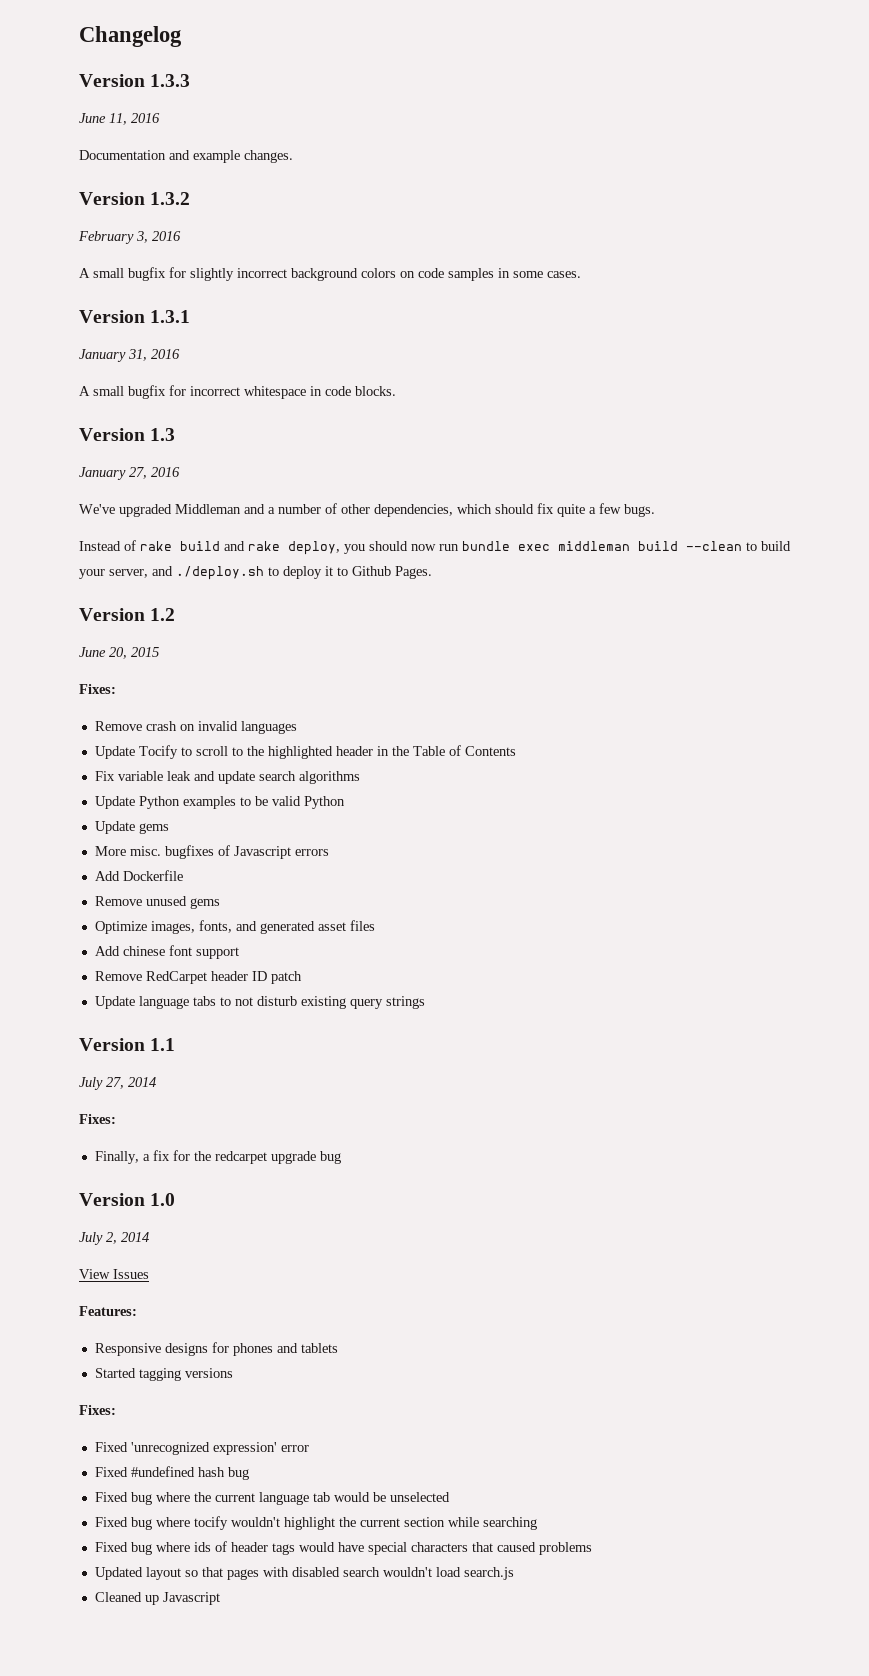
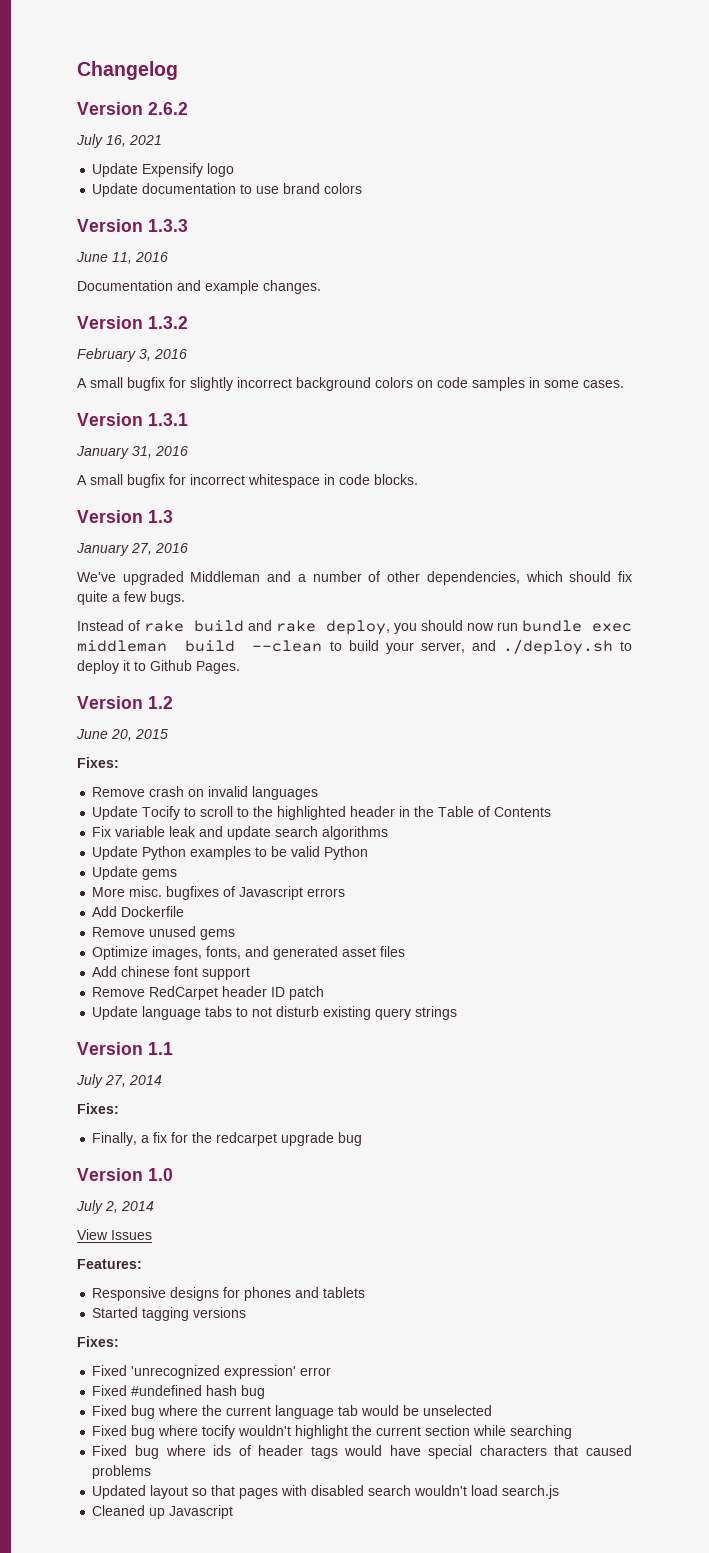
(182, 36) none -> [77,102,188,115] [76,134,162,148] [92,163,235,177] [92,183,363,197] // Version 2.6.2 // July 16, 2021 // Update Expensify logo // Update documentation to use brand colors

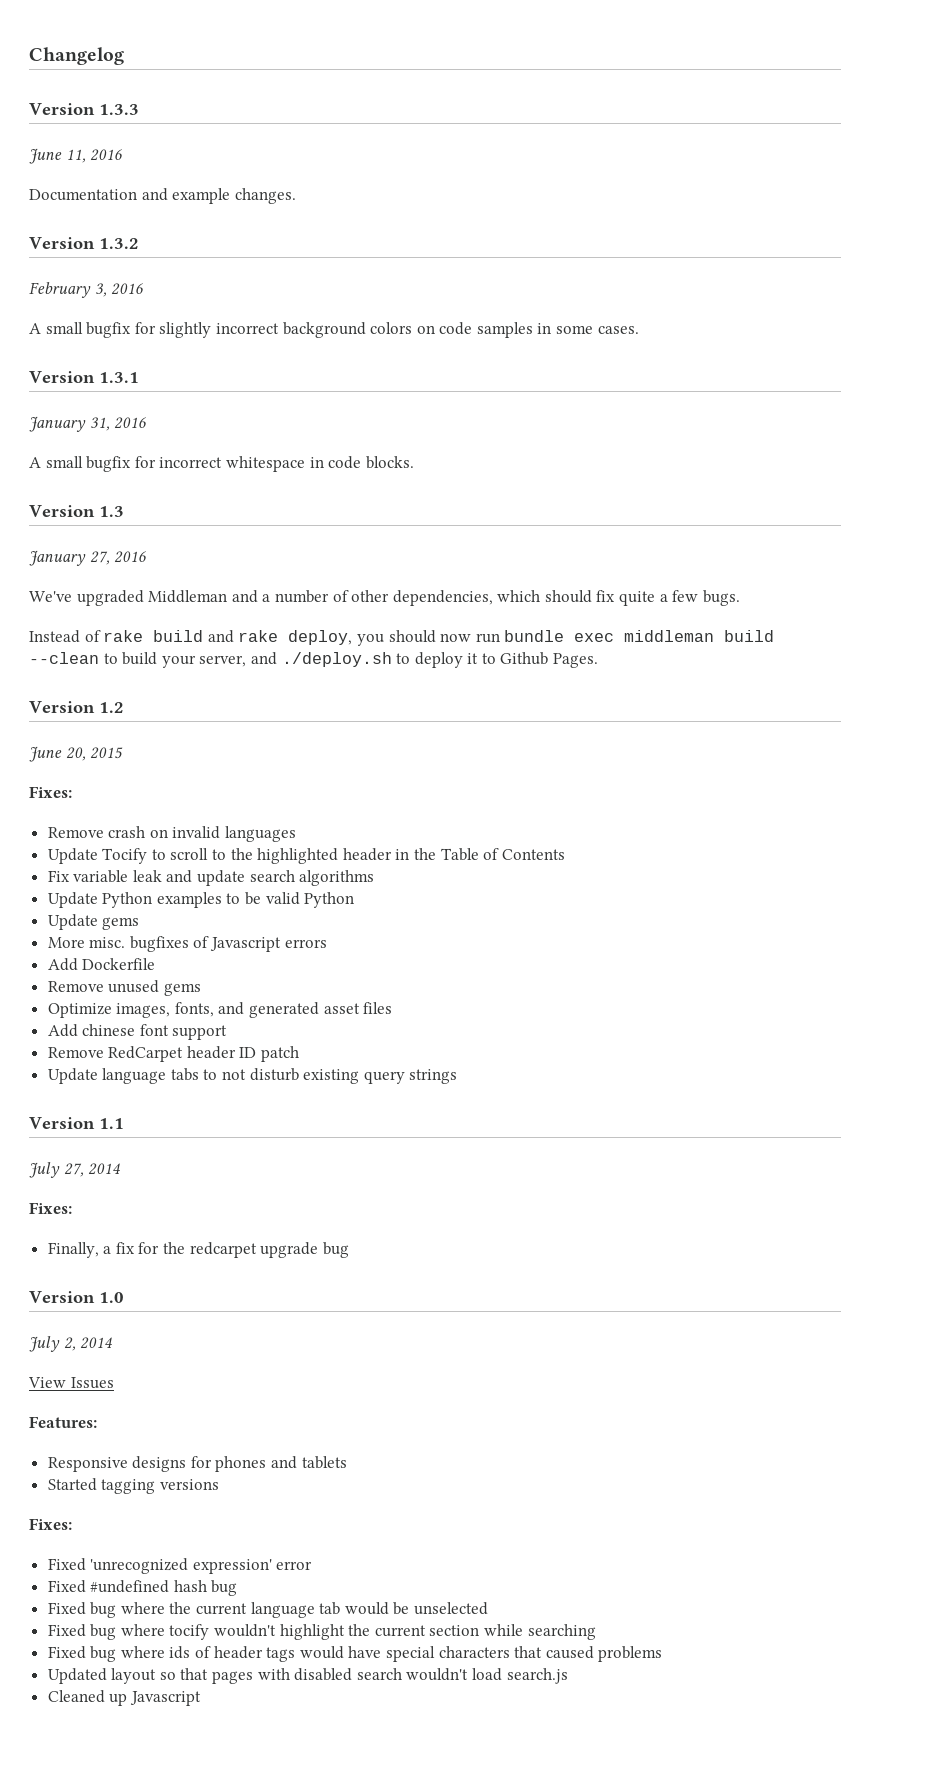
[77,102,188,115] [76,134,162,148] [92,163,235,177] [92,183,363,197] // Version 2.6.2 // July 16, 2021 // Update Expensify logo // Update documentation to use brand colors -> (124, 56) none

